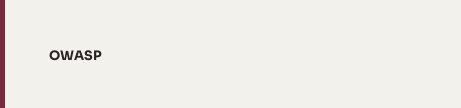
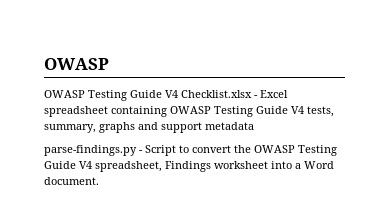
[49,50,102,61] OWASP -> [44,58,109,70] [44,90,288,101] [44,106,334,117] [44,122,254,133] [44,145,337,156] [44,161,334,172] [44,177,99,185] OWASP // OWASP Testing Guide V4 Checklist.xlsx - Excel spreadsheet containing OWASP Testing Guide V4 tests, summary, graphs and support metadata // parse-findings.py - Script to convert the OWASP Testing Guide V4 spreadsheet, Findings worksheet into a Word document.

